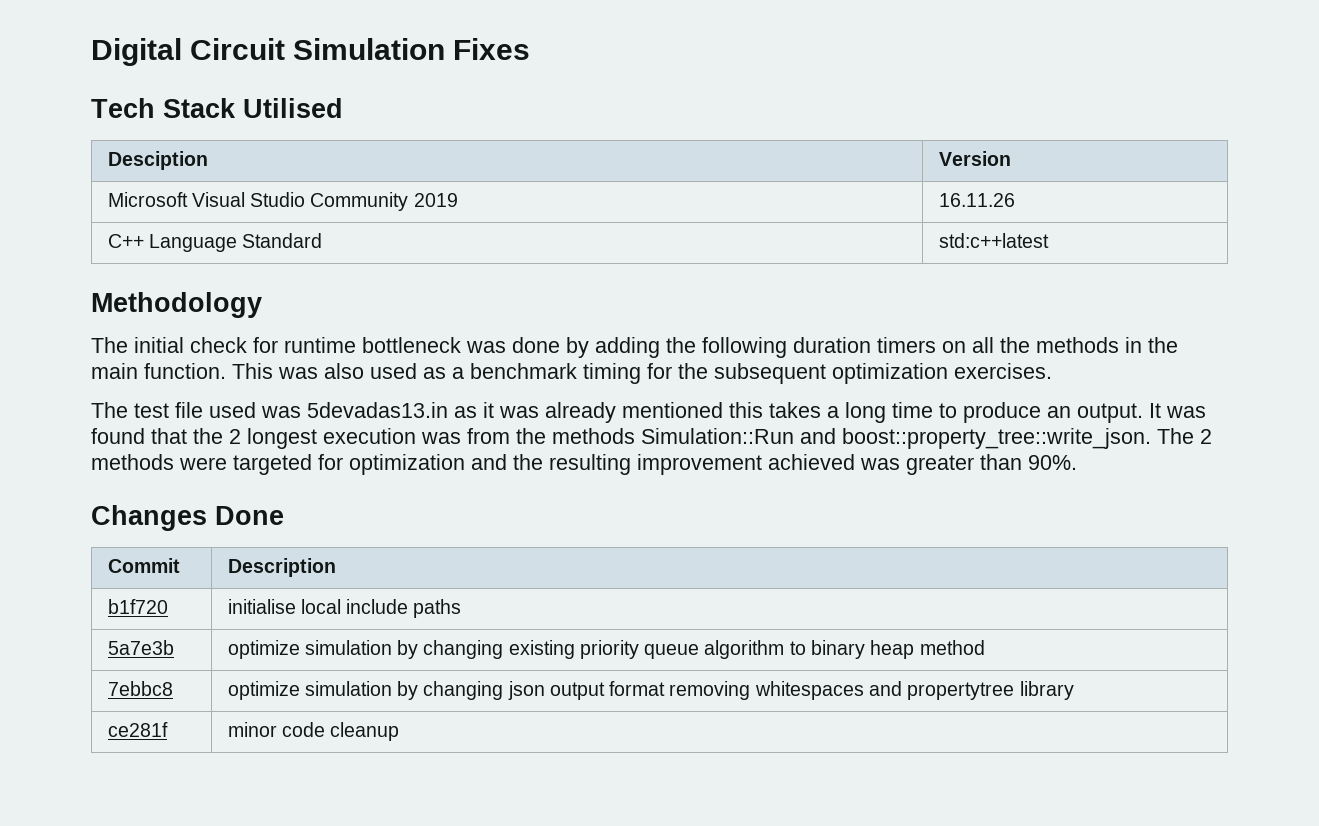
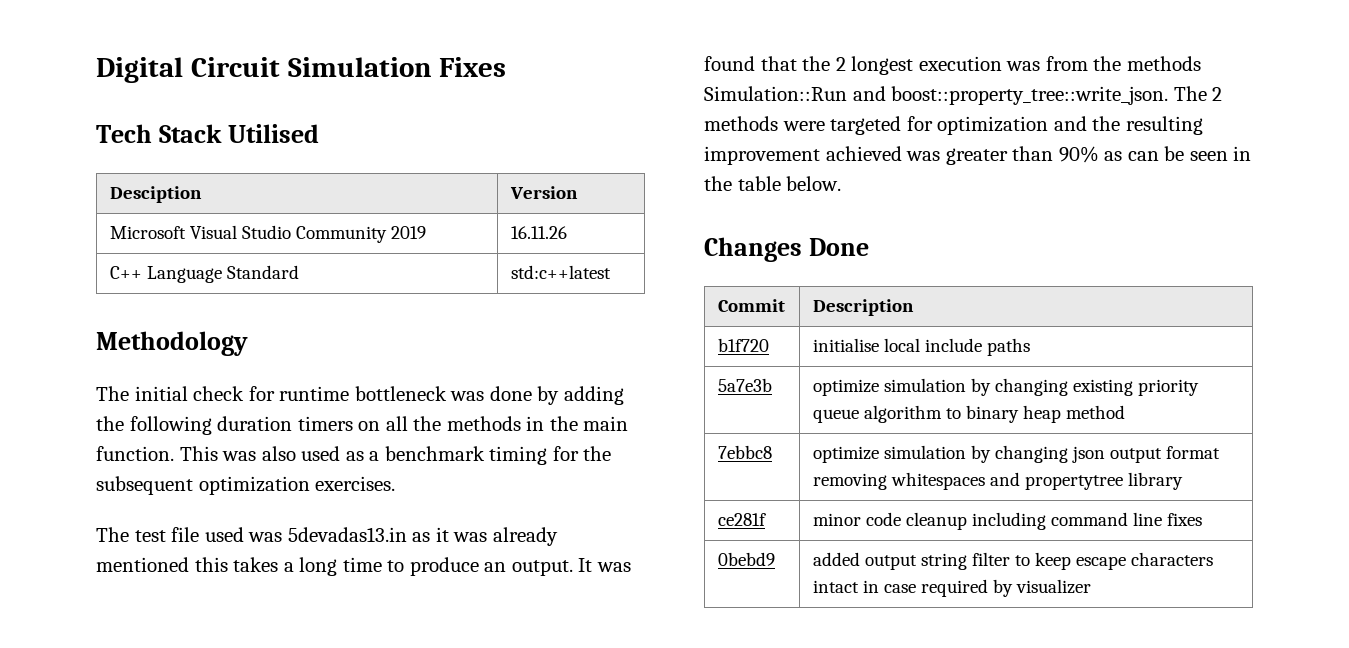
[1028,455,1077,470] 90%. -> [1058,146,1252,163] [704,176,842,191] 90% as can be seen in the table below.
(400, 731) none -> [971,512,1202,530] [717,552,775,566] [812,552,1213,570] [812,579,1091,597] including command line fixes // 0bebd9 | added output string filter to keep escape characters intact in case required by visualizer

